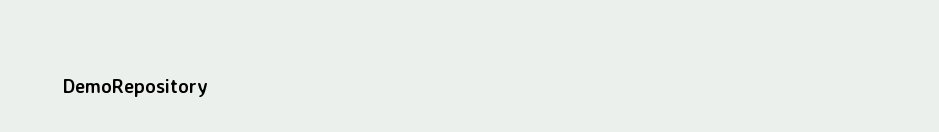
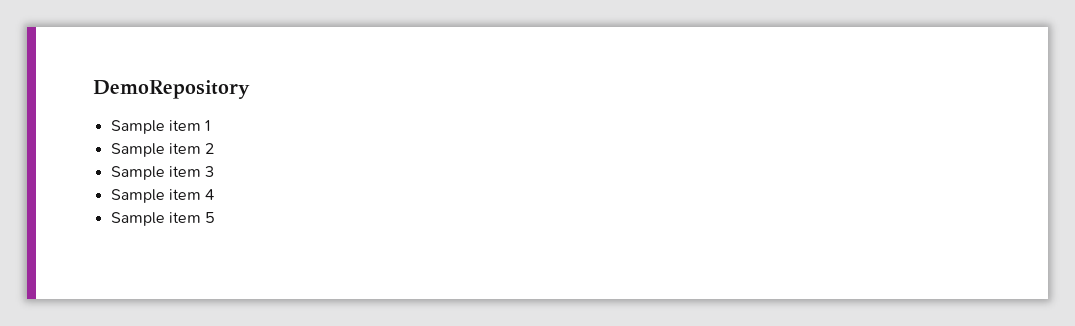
(208, 88) none -> [110,120,211,134] [110,143,215,157] [110,166,215,180] [110,189,215,203] [110,212,216,226] // Sample item 1 // Sample item 2 // Sample item 3 // Sample item 4 // Sample item 5

